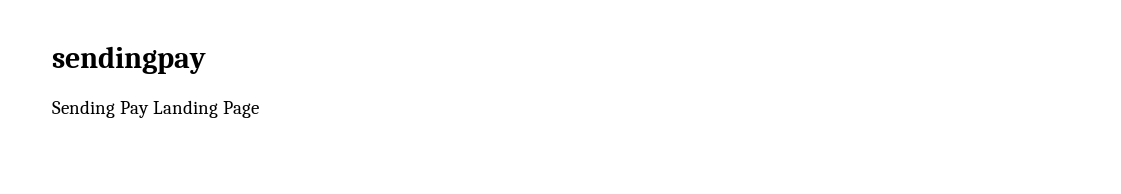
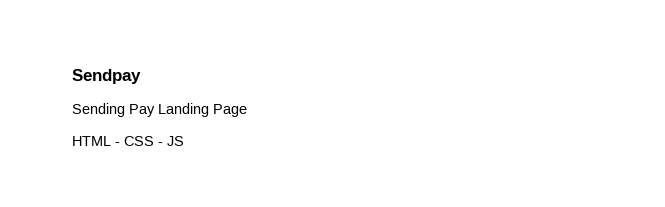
[52,46,206,74] sendingpay -> [72,69,141,84] Sendpay
(260, 109) none -> [72,136,184,146] // HTML - CSS - JS

